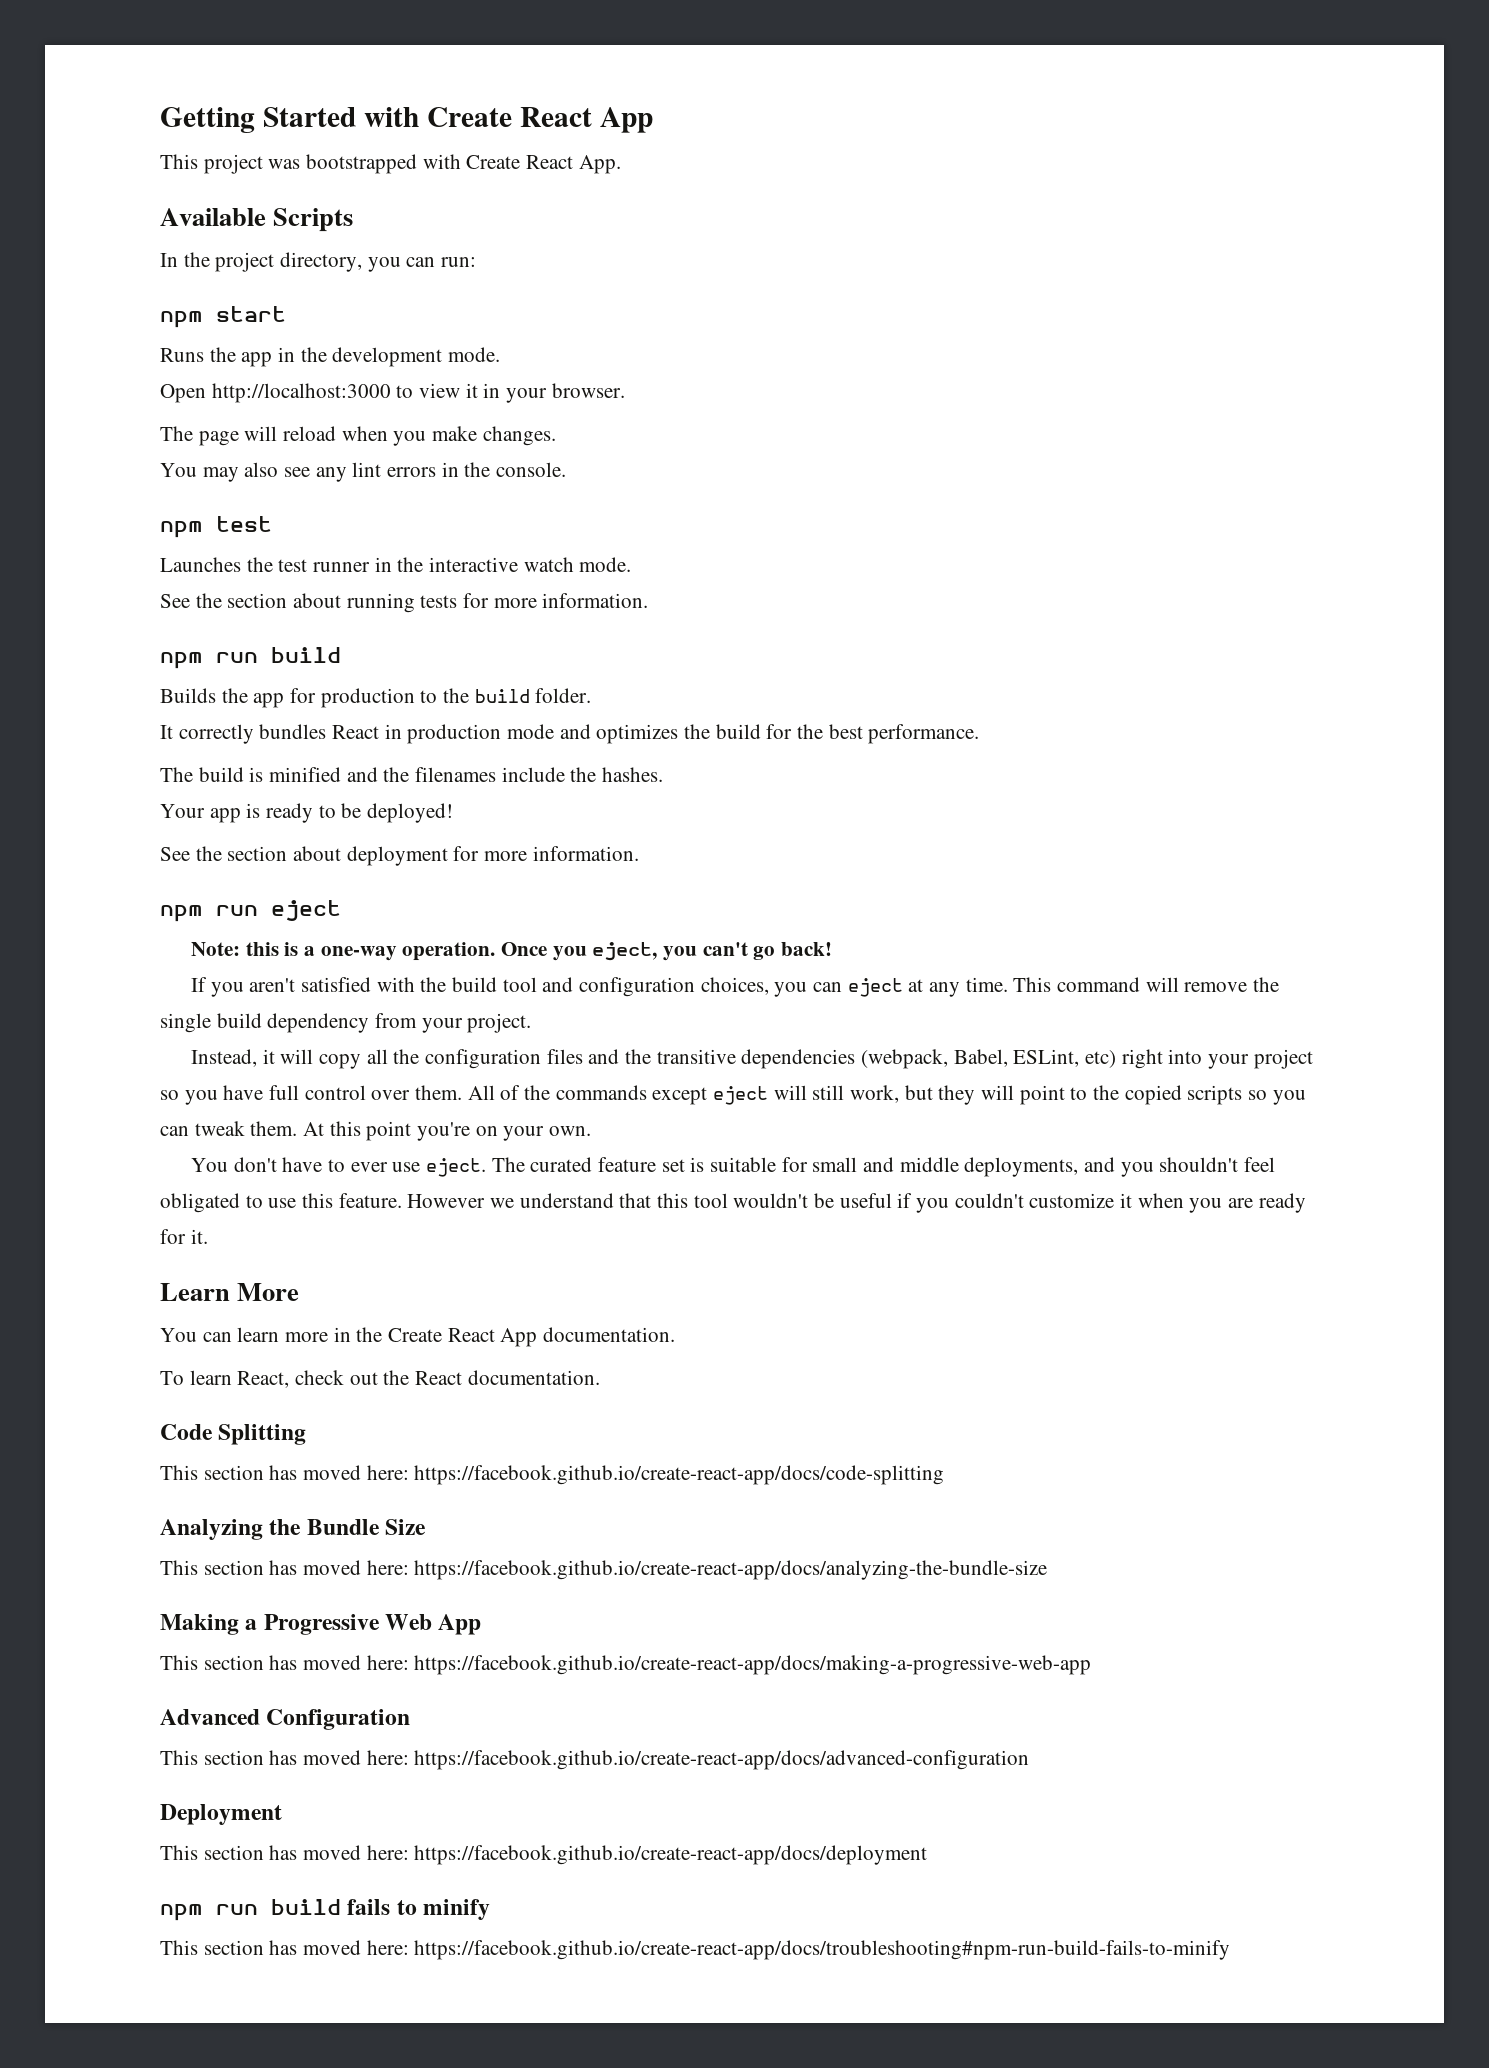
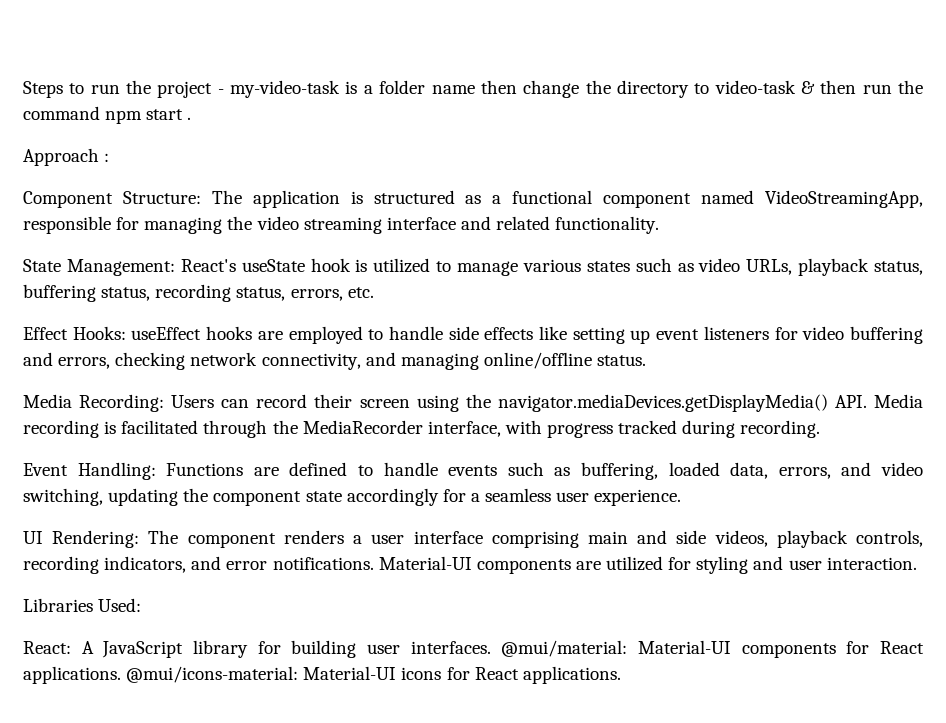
[160,107,653,133] [160,154,621,174] [160,208,354,232] [160,252,477,272] [160,306,286,328] [160,347,501,367] [160,383,625,403] [160,426,556,446] [160,462,567,482] [160,516,272,538] [160,557,632,572] [160,593,649,613] [160,647,341,669] [160,688,592,708] [160,724,980,744] [160,767,664,782] [160,803,454,823] [160,846,639,866] [160,900,341,922] [190,942,832,961] [190,977,1280,997] [160,1013,532,1033] [190,1049,1313,1069] [160,1085,1306,1105] [160,1121,592,1141] [190,1157,1276,1177] [160,1193,1306,1213] [160,1229,208,1244] [160,1283,300,1301] [160,1327,676,1347] [160,1370,600,1388] [160,1424,307,1445] [160,1465,945,1485] [160,1519,427,1540] [160,1560,1048,1580] [160,1614,482,1635] [160,1655,1092,1675] [160,1709,411,1730] [160,1750,1030,1770] [160,1804,282,1825] [160,1845,928,1865] [160,1899,491,1921] [160,1940,1231,1960] Getting Started with Create React App // This project was bootstrapped with Create React App. // Available Scripts // In the project directory, you can run: // npm start // Runs the app in the development mode. // Open http://localhost:3000 to view it in your browser. // The page will reload when you make changes. // You may also see any lint errors in the console. // npm test // Launches the test runner in the interactive watch mode. // See the section about running tests for more information. // npm run build // Builds the app for production to the build folder. // It correctly bundles React in production mode and optimizes the build for the best performance. // The build is minified and the filenames include the hashes. // Your app is ready to be deployed! // See the section about deployment for more information. // npm run eject // Note: this is a one-way operation. Once you eject, you can't go back! // If you aren't satisfied with the build tool and configuration choices, you can eject at any time. This command will remove the single build dependency from your project. // Instead, it will copy all the configuration files and the transitive dependencies (webpack, Babel, ESLint, etc) right into your project so you have full control over them. All of the commands except eject will still work, but they will point to the copied scripts so you can tweak them. At this point you're on your own. // You don't have to ever use eject. The curated feature set is suitable for small and middle deployments, and you shouldn't feel obligated to use this feature. However we understand that this tool wouldn't be useful if you couldn't customize it when you are ready for it. // Learn More // You can learn more in the Create React App documentation. // To learn React, check out the React documentation. // Code Splitting // This section has moved here: https://facebook.github.io/create-react-app/docs/code-splitting // Analyzing the Bundle Size // This section has moved here: https://facebook.github.io/create-react-app/docs/analyzing-the-bundle-size // Making a Progressive Web App // This section has moved here: https://facebook.github.io/create-react-app/docs/making-a-progressive-web-app // Advanced Configuration // This section has moved here: https://facebook.github.io/create-react-app/docs/advanced-configuration // Deployment // This section has moved here: https://facebook.github.io/create-react-app/docs/deployment // npm run build fails to minify // This section has moved here: https://facebook.github.io/create-react-app/docs/troubleshooting#npm-run-build-fails-to-minify -> [23,80,924,98] [23,106,192,124] [23,148,110,166] [23,190,924,208] [23,216,660,234] [23,258,923,276] [23,284,374,302] [23,326,924,344] [23,352,647,370] [23,394,923,412] [23,420,821,438] [23,462,924,480] [23,488,682,506] [23,530,923,548] [23,556,917,574] [23,598,142,612] [23,640,924,658] [23,666,621,684] Steps to run the project - my-video-task is a folder name then change the directory to video-task & then run the command npm start . // Approach : // Component Structure: The application is structured as a functional component named VideoStreamingApp, responsible for managing the video streaming interface and related functionality. // State Management: React's useState hook is utilized to manage various states such as video URLs, playback status, buffering status, recording status, errors, etc. // Effect Hooks: useEffect hooks are employed to handle side effects like setting up event listeners for video buffering and errors, checking network connectivity, and managing online/offline status. // Media Recording: Users can record their screen using the navigator.mediaDevices.getDisplayMedia() API. Media recording is facilitated through the MediaRecorder interface, with progress tracked during recording. // Event Handling: Functions are defined to handle events such as buffering, loaded data, errors, and video switching, updating the component state accordingly for a seamless user experience. // UI Rendering: The component renders a user interface comprising main and side videos, playback controls, recording indicators, and error notifications. Material-UI components are utilized for styling and user interaction. // Libraries Used: // React: A JavaScript library for building user interfaces. @mui/material: Material-UI components for React applications. @mui/icons-material: Material-UI icons for React applications.

